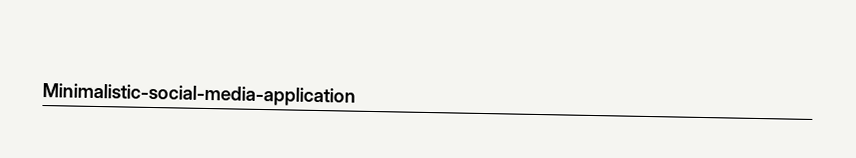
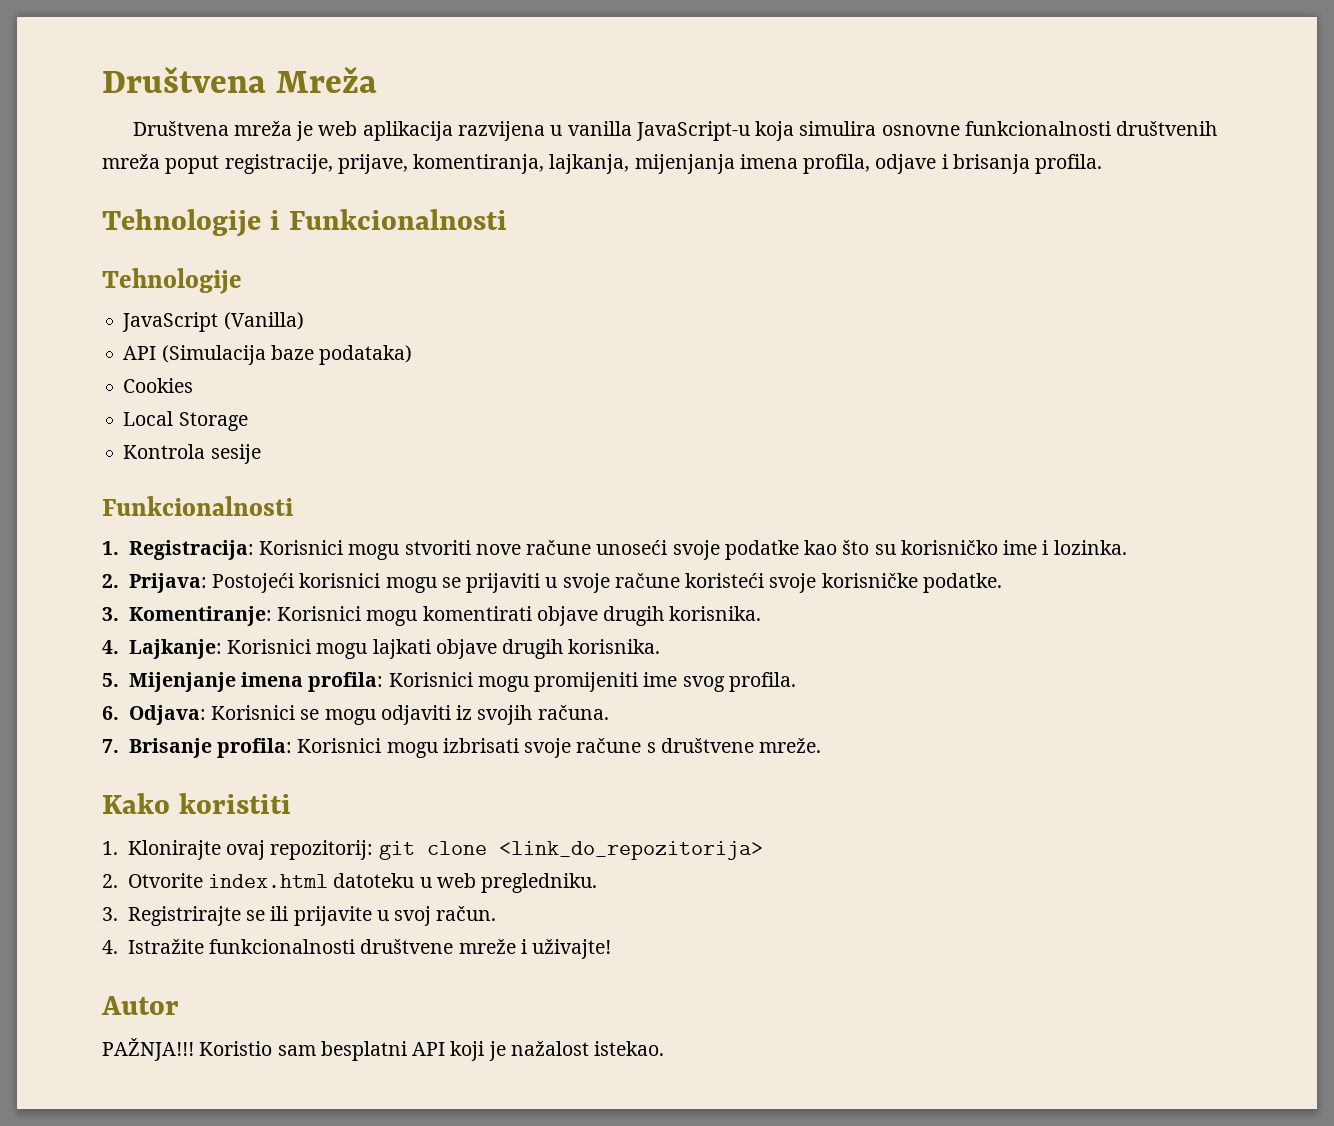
[42,83,356,107] Minimalistic-social-media-application -> [102,66,378,93] [132,121,1218,141] [102,154,1103,174] [102,209,507,237] [102,268,242,294] [122,312,304,332] [123,345,413,365] [123,378,194,393] [123,411,248,431] [123,444,261,464] [102,496,293,516] [102,540,1127,560] [102,573,1002,593] [102,606,762,626] [102,639,661,659] [102,672,796,692] [102,705,609,725] [102,738,822,758] [102,793,291,814] [102,840,763,860] [102,873,598,893] [102,906,497,926] [102,939,612,959] [101,996,179,1015] [102,1038,665,1061] Društvena Mreža // Društvena mreža je web aplikacija razvijena u vanilla JavaScript-u koja simulira osnovne funkcionalnosti društvenih mreža poput registracije, prijave, komentiranja, lajkanja, mijenjanja imena profila, odjave i brisanja profila. // Tehnologije i Funkcionalnosti // Tehnologije // JavaScript (Vanilla) // API (Simulacija baze podataka) // Cookies // Local Storage // Kontrola sesije // Funkcionalnosti // 1. Registracija: Korisnici mogu stvoriti nove račune unoseći svoje podatke kao što su korisničko ime i lozinka. // 2. Prijava: Postojeći korisnici mogu se prijaviti u svoje račune koristeći svoje korisničke podatke. // 3. Komentiranje: Korisnici mogu komentirati objave drugih korisnika. // 4. Lajkanje: Korisnici mogu lajkati objave drugih korisnika. // 5. Mijenjanje imena profila: Korisnici mogu promijeniti ime svog profila. // 6. Odjava: Korisnici se mogu odjaviti iz svojih računa. // 7. Brisanje profila: Korisnici mogu izbrisati svoje račune s društvene mreže. // Kako koristiti // 1. Klonirajte ovaj repozitorij: git clone <link_do_repozitorija> // 2. Otvorite index.html datoteku u web pregledniku. // 3. Registrirajte se ili prijavite u svoj račun. // 4. Istražite funkcionalnosti društvene mreže i uživajte! // Autor // PAŽNJA!!! Koristio sam besplatni API koji je nažalost istekao.

